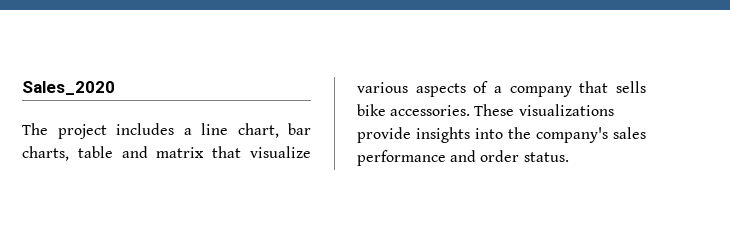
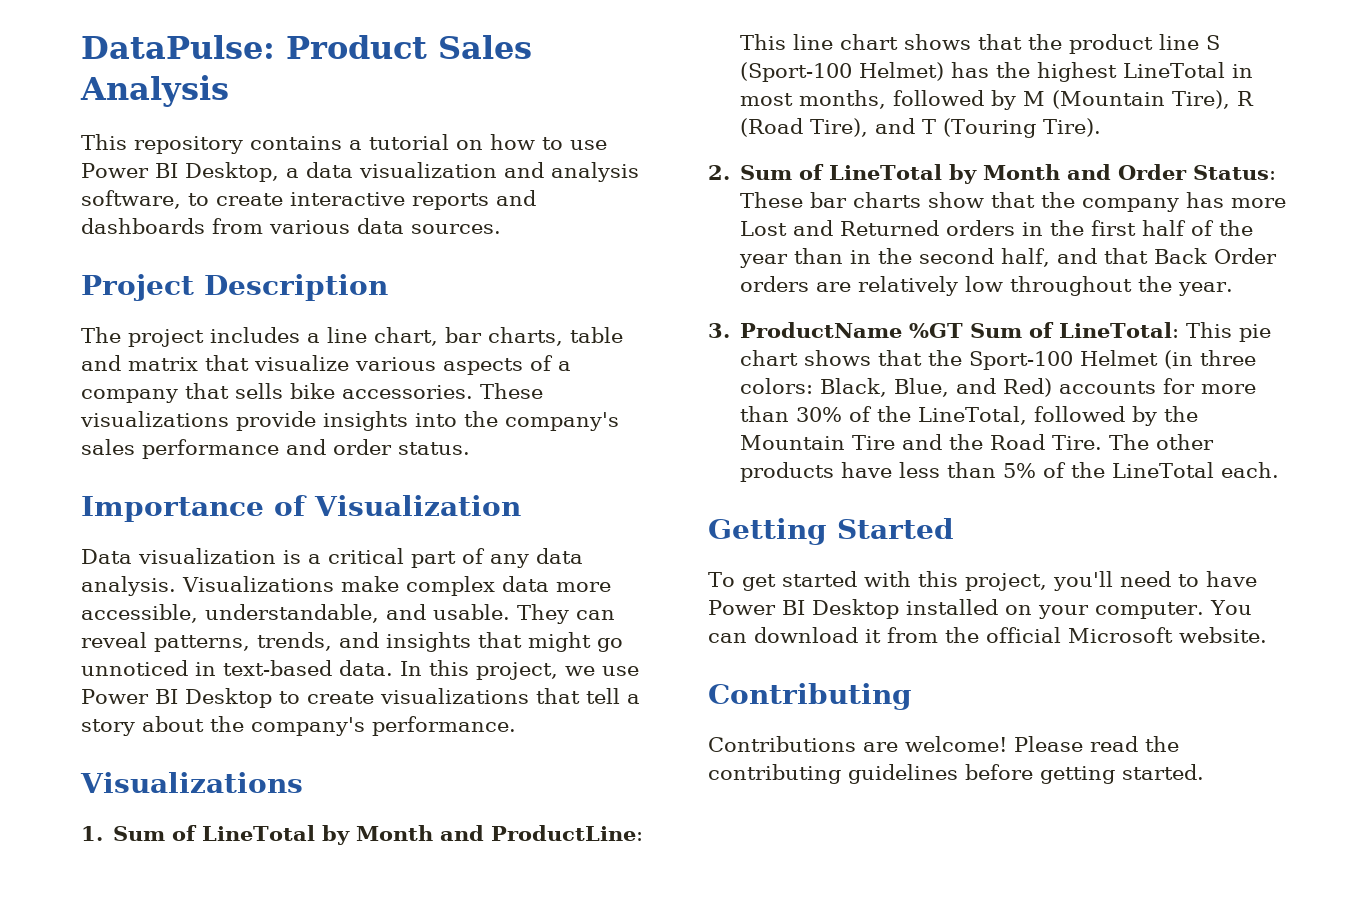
[22,81,115,95] Sales_2020 -> [81,35,532,59] [80,75,229,107] [81,134,607,154] [81,162,639,182] [81,190,536,210] [81,218,501,234] [81,274,388,301] DataPulse: Product Sales Analysis // This repository contains a tutorial on how to use Power BI Desktop, a data visualization and analysis software, to create interactive reports and dashboards from various data sources. // Project Description
(569, 157) none -> [81,495,521,522] [81,548,583,568] [81,576,611,596] [81,604,615,624] [81,632,623,652] [81,660,639,680] [81,688,640,708] [81,716,516,736] [80,772,303,793] [81,825,644,845] [740,34,1221,54] [740,62,1254,82] [740,90,1255,110] [740,118,1102,138] [708,164,1277,184] [740,192,1287,212] [740,220,1254,236] [739,248,1278,268] [740,276,1234,296] [708,322,1272,342] [740,350,1257,370] [740,378,1257,397] [740,406,1199,426] [740,434,1215,450] [740,462,1280,482] [708,518,954,545] [708,571,1257,591] [708,599,1252,619] [708,627,1267,643] [708,683,912,710] [708,736,1179,752] [708,764,1204,784] // Importance of Visualization // Data visualization is a critical part of any data analysis. Visualizations make complex data more accessible, understandable, and usable. They can reveal patterns, trends, and insights that might go unnoticed in text-based data. In this project, we use Power BI Desktop to create visualizations that tell a story about the company's performance. // Visualizations // 1. Sum of LineTotal by Month and ProductLine: This line chart shows that the product line S (Sport-100 Helmet) has the highest LineTotal in most months, followed by M (Mountain Tire), R (Road Tire), and T (Touring Tire). // 2. Sum of LineTotal by Month and Order Status: These bar charts show that the company has more Lost and Returned orders in the first half of the year than in the second half, and that Back Order orders are relatively low throughout the year. // 3. ProductName %GT Sum of LineTotal: This pie chart shows that the Sport-100 Helmet (in three colors: Black, Blue, and Red) accounts for more than 30% of the LineTotal, followed by the Mountain Tire and the Road Tire. The other products have less than 5% of the LineTotal each. // Getting Started // To get started with this project, you'll need to have Power BI Desktop installed on your computer. You can download it from the official Microsoft website. // Contributing // Contributions are welcome! Please read the contributing guidelines before getting started.

